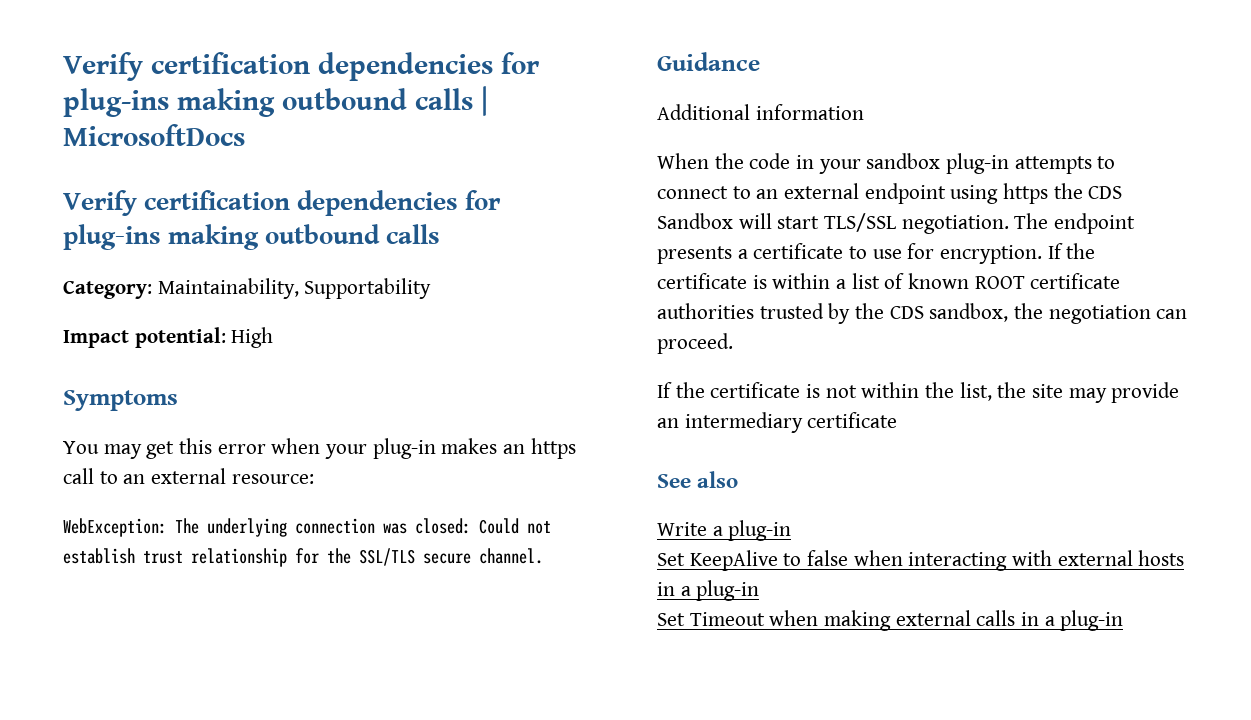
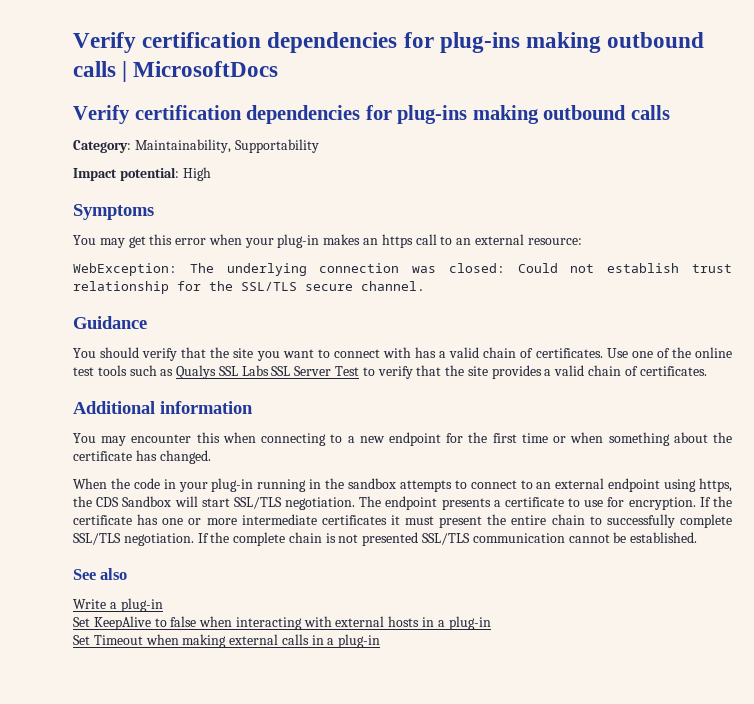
[657,104,864,120] Additional information -> [73,347,732,361] [73,365,707,379] [73,401,253,414] [73,432,732,446] [73,450,211,464] You should verify that the site you want to connect with has a valid chain of certificates. Use one of the online test tools such as Qualys SSL Labs SSL Server Test to verify that the site provides a valid chain of certificates. // Additional information // You may encounter this when connecting to a new endpoint for the first time or when something about the certificate has changed.
[866,153,1010,174] sandbox plug-in -> [211,478,396,492] plug-in running in the sandbox
[1003,183,1049,204] https -> [699,478,733,492] https,
[824,213,897,232] TLS/SSL -> [233,497,282,509] SSL/TLS
[752,273,1121,289] [657,303,1188,324] [657,333,733,354] [657,382,1180,403] [657,412,898,433] is within a list of known ROOT certificate authorities trusted by the CDS sandbox, the negotiation can proceed. // If the certificate is not within the list, the site may provide an intermediary certificate -> [137,514,732,528] [73,532,698,546] has one or more intermediate certificates it must present the entire chain to successfully complete SSL/TLS negotiation. If the complete chain is not presented SSL/TLS communication cannot be established.

